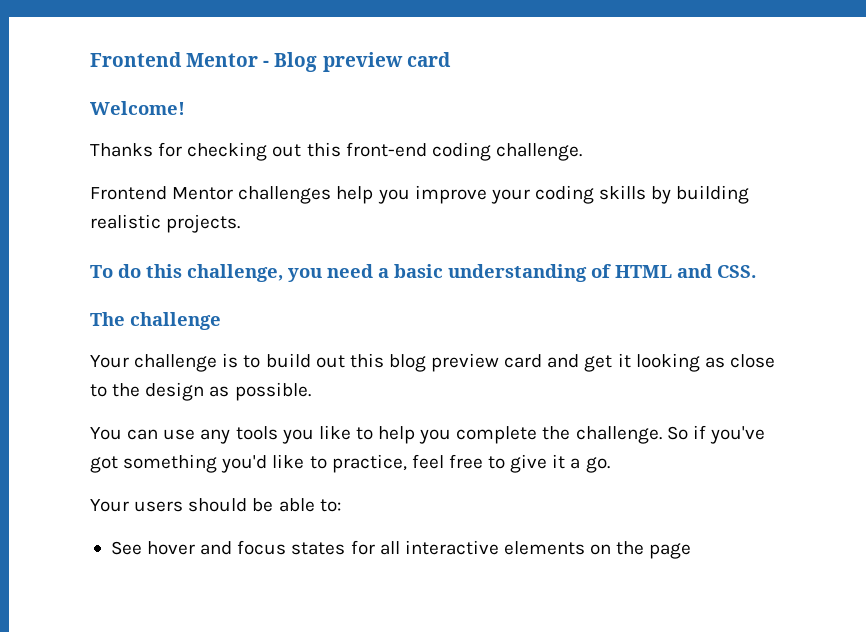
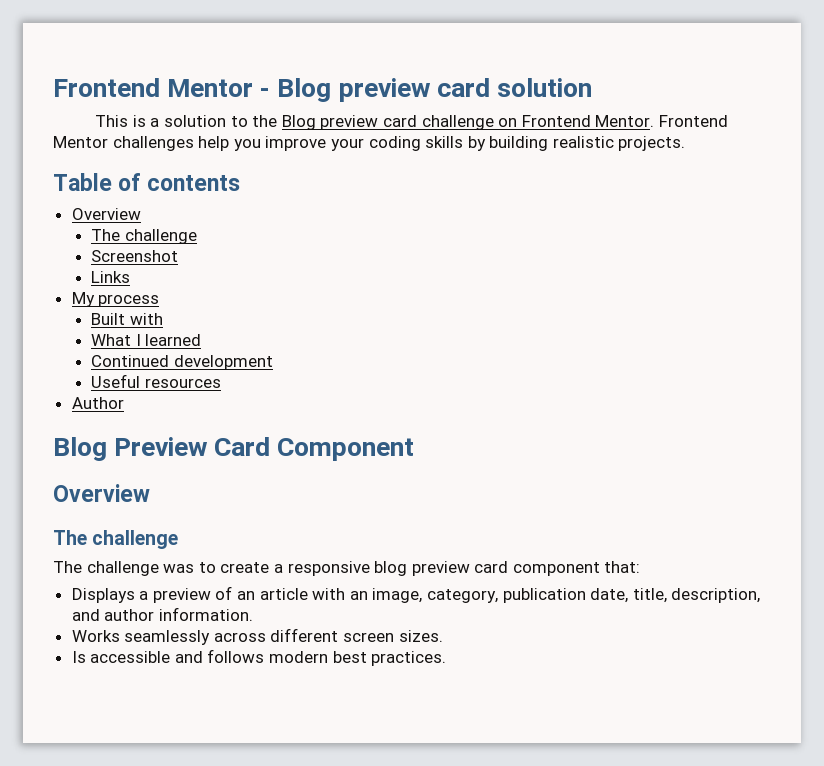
[90,101,185,115] [90,142,582,161] // Welcome! // Thanks for checking out this front-end coding challenge. // -> [496,78,592,97] [95,115,655,130] solution // This is a solution to the Blog preview card challenge on Frontend Mentor.
[90,264,756,282] [90,312,221,330] [90,353,775,372] [90,382,311,401] [90,425,765,444] [90,454,610,473] [90,498,341,512] [110,540,692,559] To do this challenge, you need a basic understanding of HTML and CSS. // The challenge // Your challenge is to build out this blog preview card and get it looking as close to the design as possible. // You can use any tools you like to help you complete the challenge. So if you've got something you'd like to practice, feel free to give it a go. // Your users should be able to: // See hover and focus states for all interactive elements on the page -> [53,173,241,191] [71,208,141,220] [91,229,197,244] [91,250,179,262] [91,271,131,283] [71,292,160,307] [91,313,163,325] [91,334,202,346] [91,355,273,370] [91,374,221,388] [71,397,124,409] [53,437,415,461] [53,484,150,502] [53,530,179,549] [53,561,641,576] [71,586,761,603] [71,607,253,621] [71,628,443,645] [71,649,447,666] Table of contents // Overview // The challenge // Screenshot // Links // My process // Built with // What I learned // Continued development // Useful resources // Author // Blog Preview Card Component // Overview // The challenge // The challenge was to create a responsive blog preview card component that: // Displays a preview of an article with an image, category, publication date, title, description, and author information. // Works seamlessly across different screen sizes. // Is accessible and follows modern best practices.

